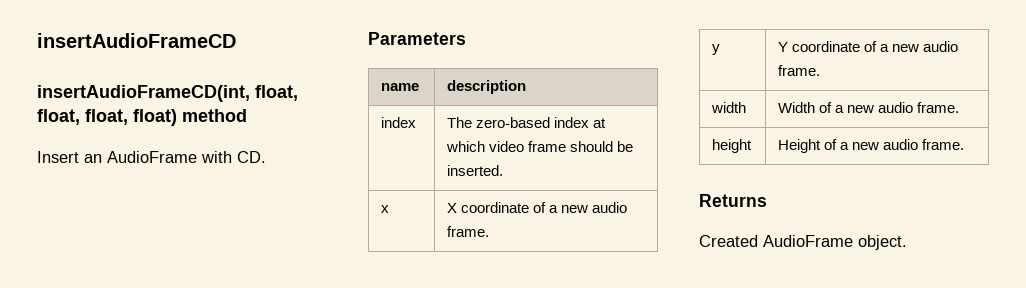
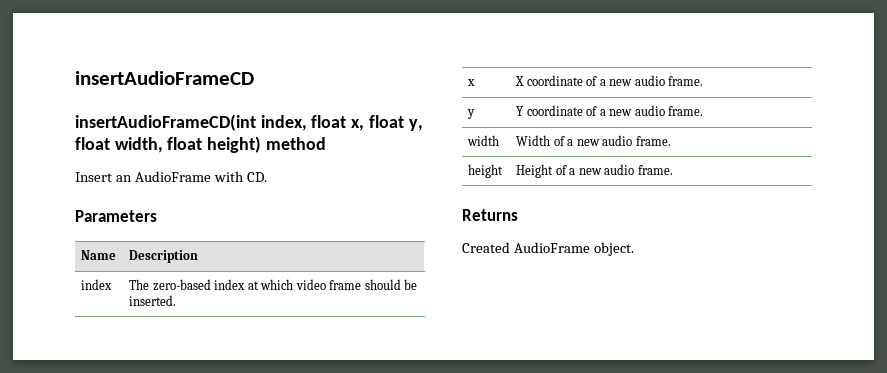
[37,85,298,102] [37,109,177,126] insertAudioFrameCD(int, float, float, float, float) -> [75,114,423,131] [75,136,262,153] insertAudioFrameCD(int index, float x, float y, float width, float height)
[381,83,420,91] [447,80,527,94] name | description -> [81,250,117,260] [129,250,199,263] Name | Description

